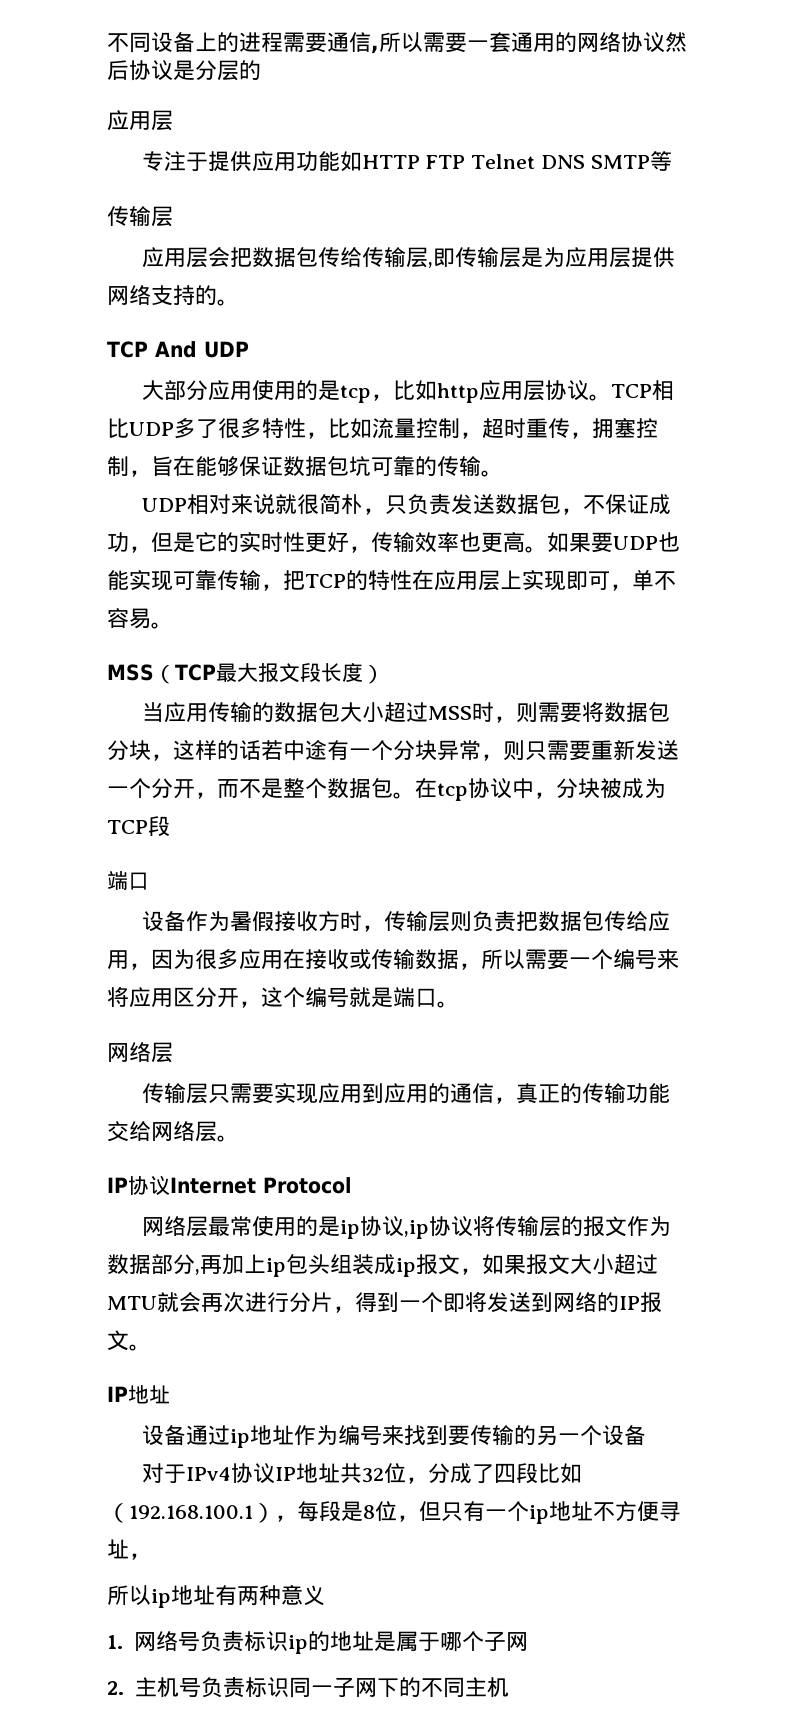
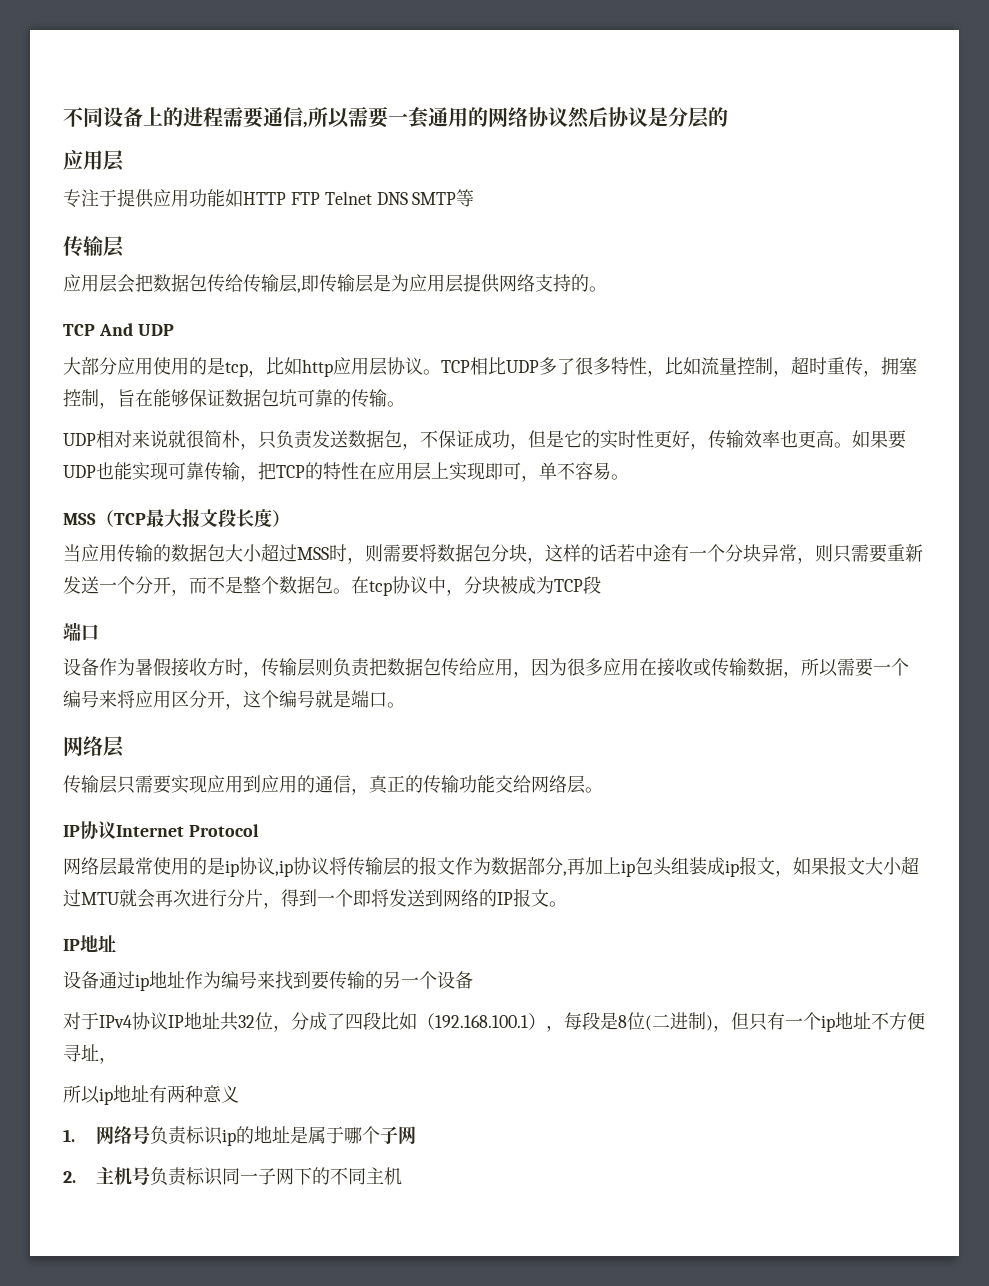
(397, 1511) none -> [645,1012,713,1031] (二进制)

